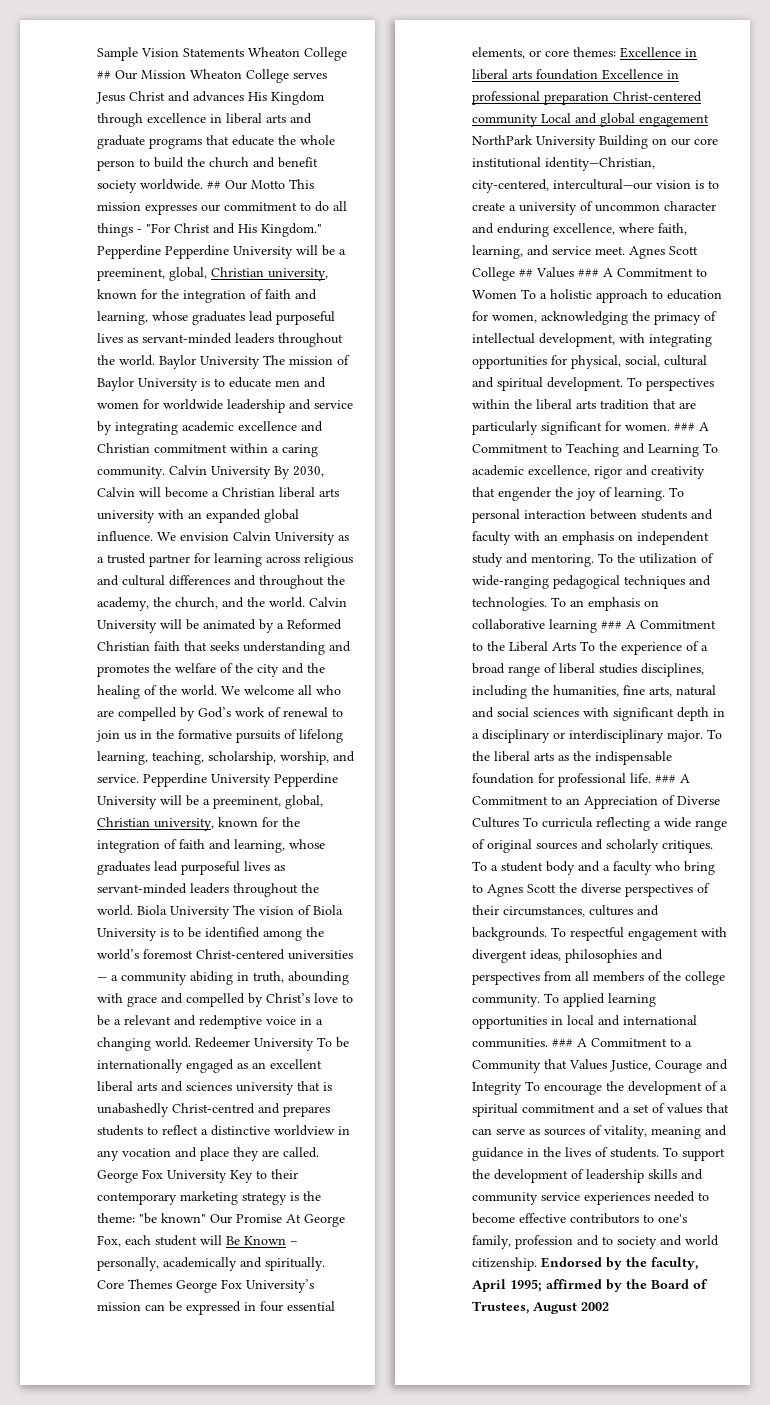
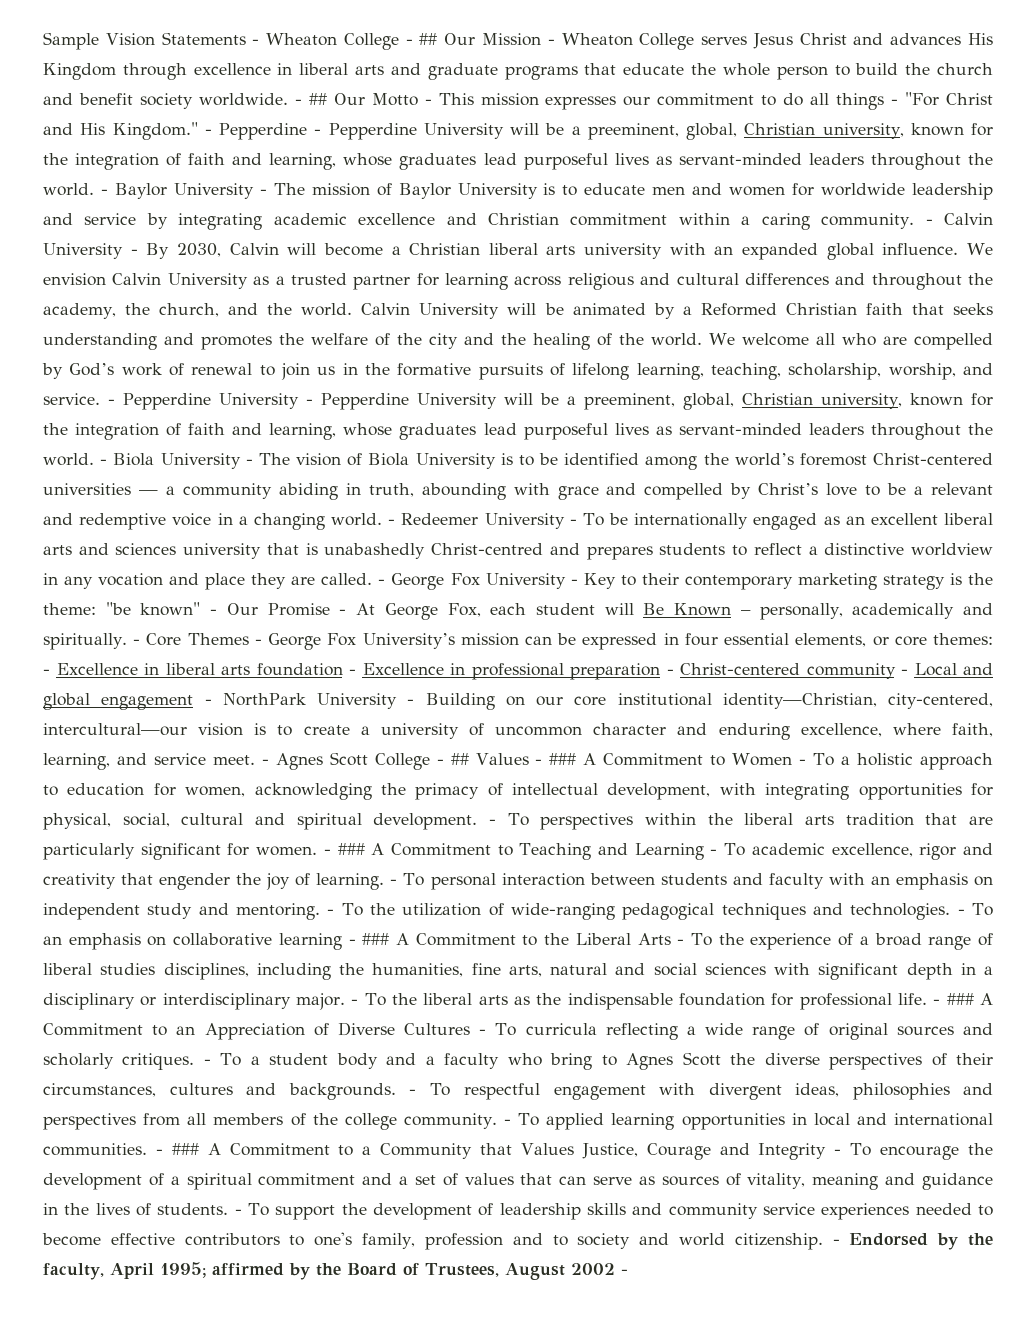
[248,47,347,61] Wheaton College -> [252,33,413,50] - Wheaton College -
(186, 74) none -> [547,39,555,45] -
(203, 184) none -> [294,99,302,105] -
(285, 184) none -> [424,99,432,105] -
[97,245,161,259] Pepperdine -> [204,123,322,140] - Pepperdine -
[159,355,260,369] Baylor University -> [100,183,267,199] - Baylor University -
[169,465,271,479] Calvin University -> [925,213,993,225] [43,243,138,259] - Calvin University -
[143,773,271,787] Pepperdine University -> [108,393,313,410] - Pepperdine University -
[137,905,230,919] Biola University -> [100,453,253,469] - Biola University -
(191, 1042) none -> [388,519,396,525] -
(314, 1044) none -> [569,519,577,525] -
(319, 1152) none -> [378,579,386,585] -
(227, 1176) none -> [570,579,578,585] -
(206, 1218) none -> [210,609,218,615] -
(282, 1218) none -> [339,609,347,615] -
(325, 1264) none -> [133,639,141,645] -
(172, 1284) none -> [254,639,262,645] -
(616, 52) none -> [43,669,50,675] -
(598, 74) none -> [349,669,356,675] -
(609, 98) none -> [666,669,674,675] -
(538, 120) none -> [901,669,908,675] -
(709, 120) none -> [204,699,212,705] -
(596, 142) none -> [407,699,415,705] -
(625, 250) none -> [261,759,269,765] -
(515, 274) none -> [436,759,444,765] -
(574, 272) none -> [535,759,543,765] -
(517, 294) none -> [799,759,807,765] -
(623, 384) none -> [489,819,497,825] -
(670, 427) none -> [323,849,331,855] -
(699, 450) none -> [710,849,718,855] -
(665, 494) none -> [390,879,398,885] -
(594, 560) none -> [327,909,335,915] -
(547, 604) none -> [957,909,965,915] -
(597, 626) none -> [348,939,356,945] -
(576, 646) none -> [677,939,685,945] -
(703, 736) none -> [351,999,359,1005] -
(651, 778) none -> [933,999,941,1005] -
(519, 822) none -> [479,1029,487,1035] -
(713, 846) none -> [203,1059,211,1065] -
(547, 934) none -> [409,1089,417,1095] -
(540, 1000) none -> [504,1119,511,1125] -
(548, 1043) none -> [155,1149,163,1155] -
(522, 1088) none -> [834,1149,842,1155] -
(659, 1152) none -> [234,1209,242,1215] -
(537, 1264) none -> [832,1239,840,1245] -
(609, 1306) none -> [620,1269,628,1275] -

